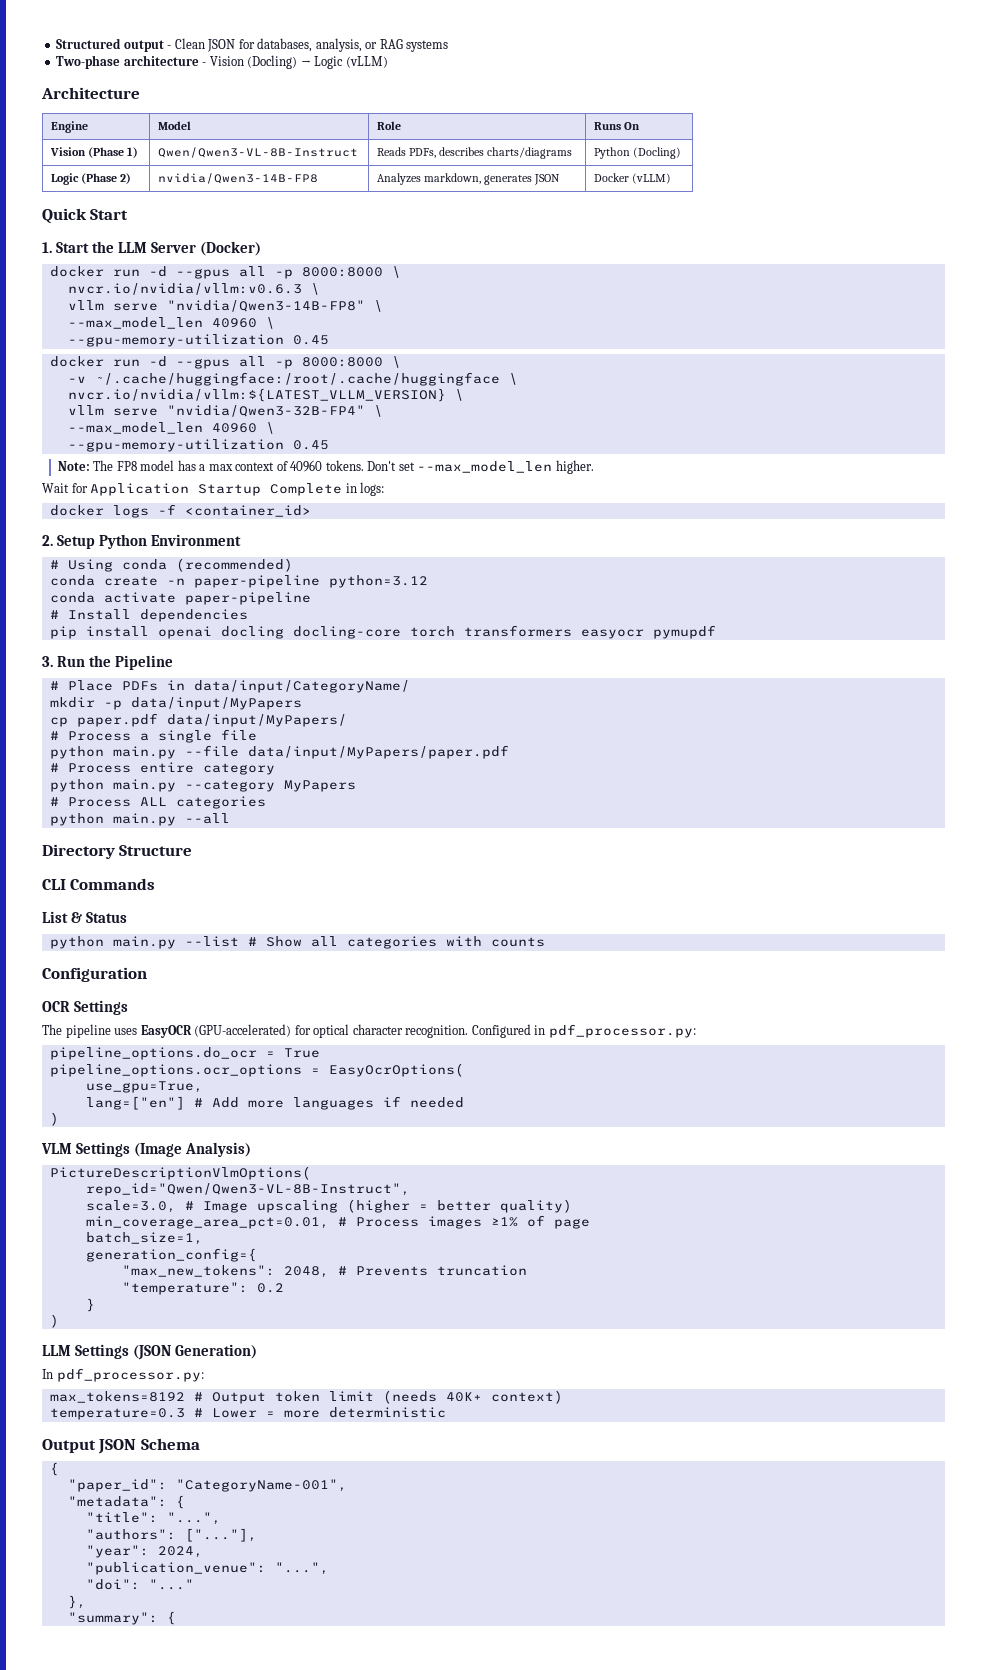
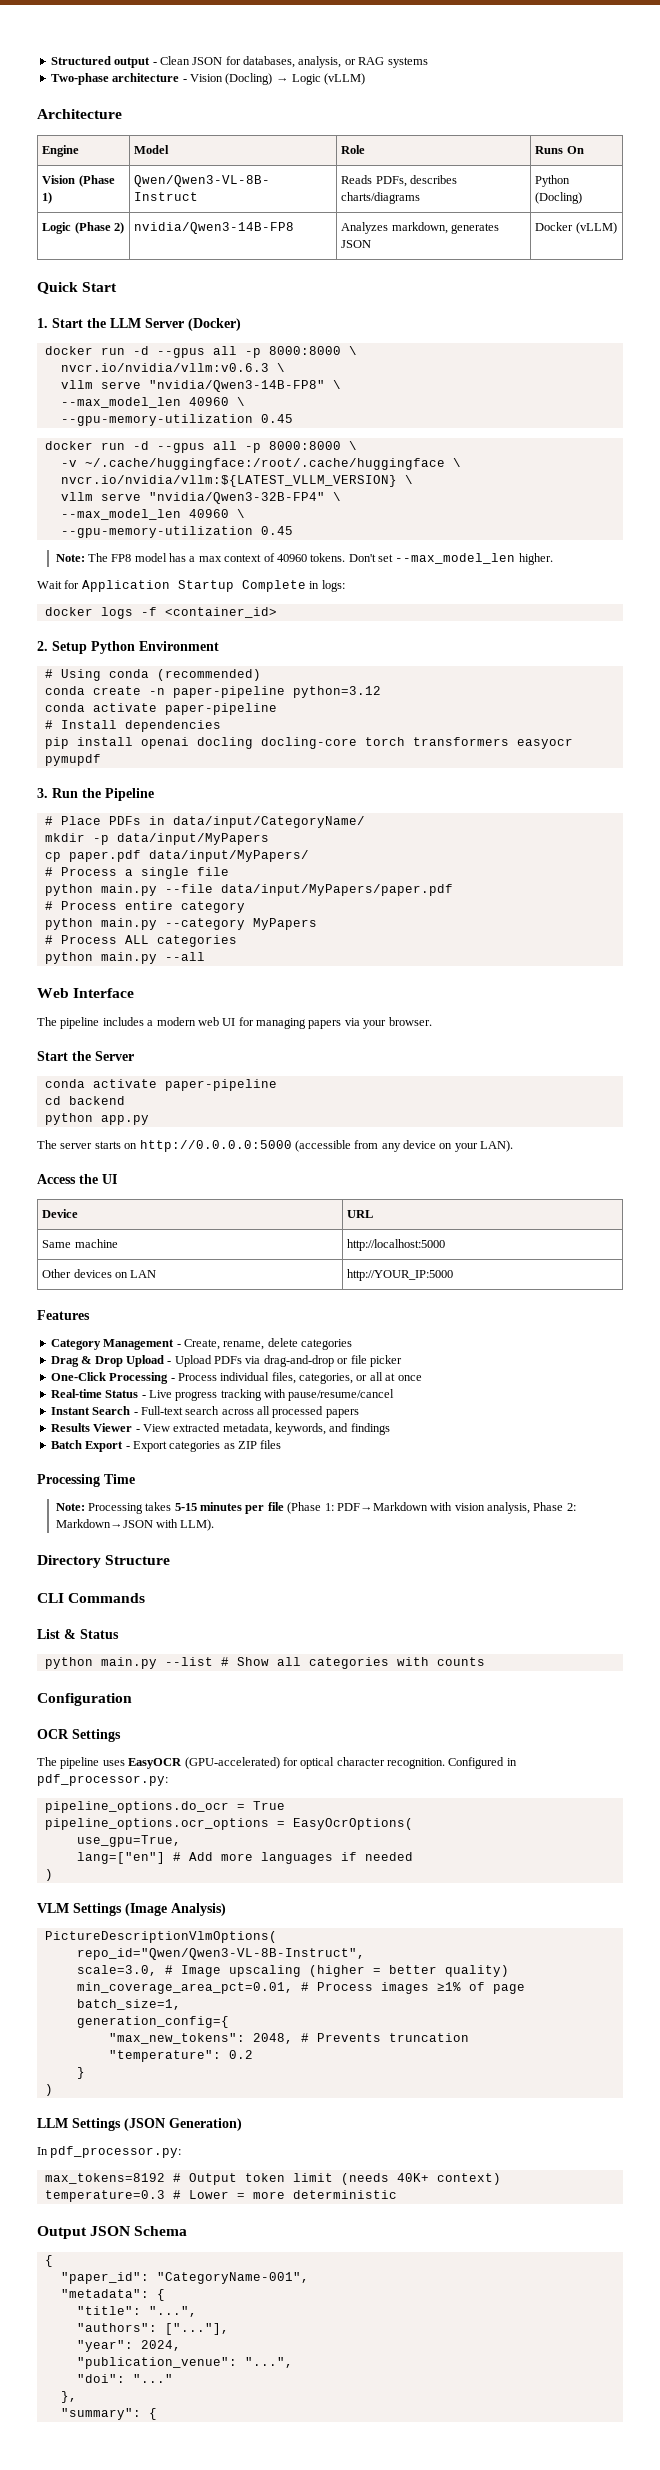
(230, 818) none -> [37,988,135,998] [37,1017,432,1029] [37,1051,134,1061] [44,1079,277,1091] [44,1096,125,1105] [44,1113,149,1125] [37,1140,514,1152] [37,1174,117,1184] [42,1209,79,1218] [347,1210,374,1218] [42,1239,118,1248] [347,1239,446,1251] [42,1269,157,1278] [347,1269,454,1281] [37,1310,90,1320] [50,1338,352,1350] [50,1355,402,1367] [50,1372,422,1384] [50,1389,395,1401] [50,1406,359,1418] [50,1423,390,1435] [50,1440,282,1452] [37,1474,135,1487] [55,1502,576,1514] [55,1519,215,1531] // Web Interface // The pipeline includes a modern web UI for managing papers via your browser. // Start the Server // conda activate paper-pipeline // cd backend // python app.py // The server starts on http://0.0.0.0:5000 (accessible from any device on your LAN). // Access the UI // Device | URL // Same machine | http://localhost:5000 // Other devices on LAN | http://YOUR_IP:5000 // Features // Category Management - Create, rename, delete categories // Drag & Drop Upload - Upload PDFs via drag-and-drop or file picker // One-Click Processing - Process individual files, categories, or all at once // Real-time Status - Live progress tracking with pause/resume/cancel // Instant Search - Full-text search across all processed papers // Results Viewer - View extracted metadata, keywords, and findings // Batch Export - Export categories as ZIP files // Processing Time // Note: Processing takes 5-15 minutes per file (Phase 1: PDF→Markdown with vision analysis, Phase 2: Markdown→JSON with LLM).

